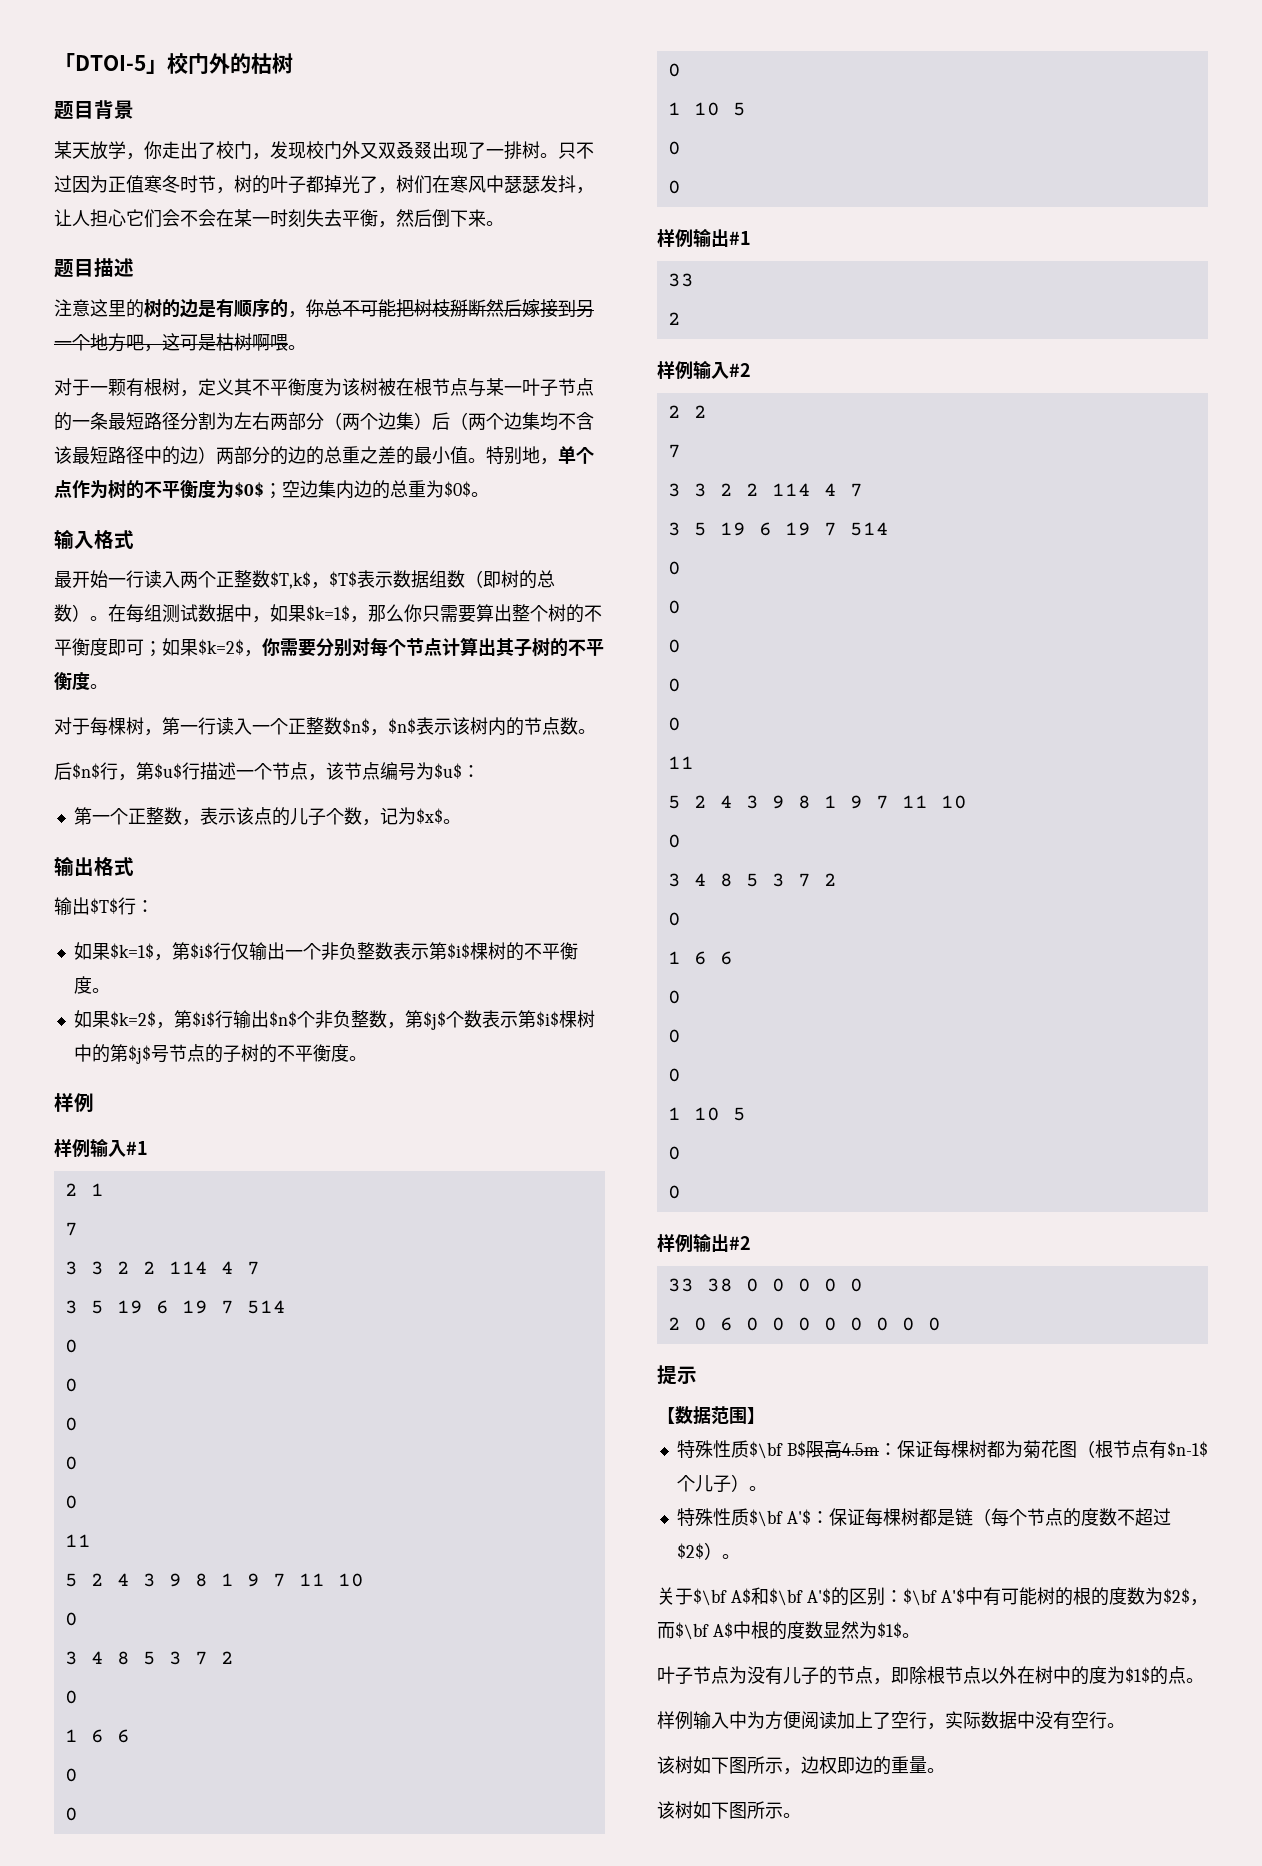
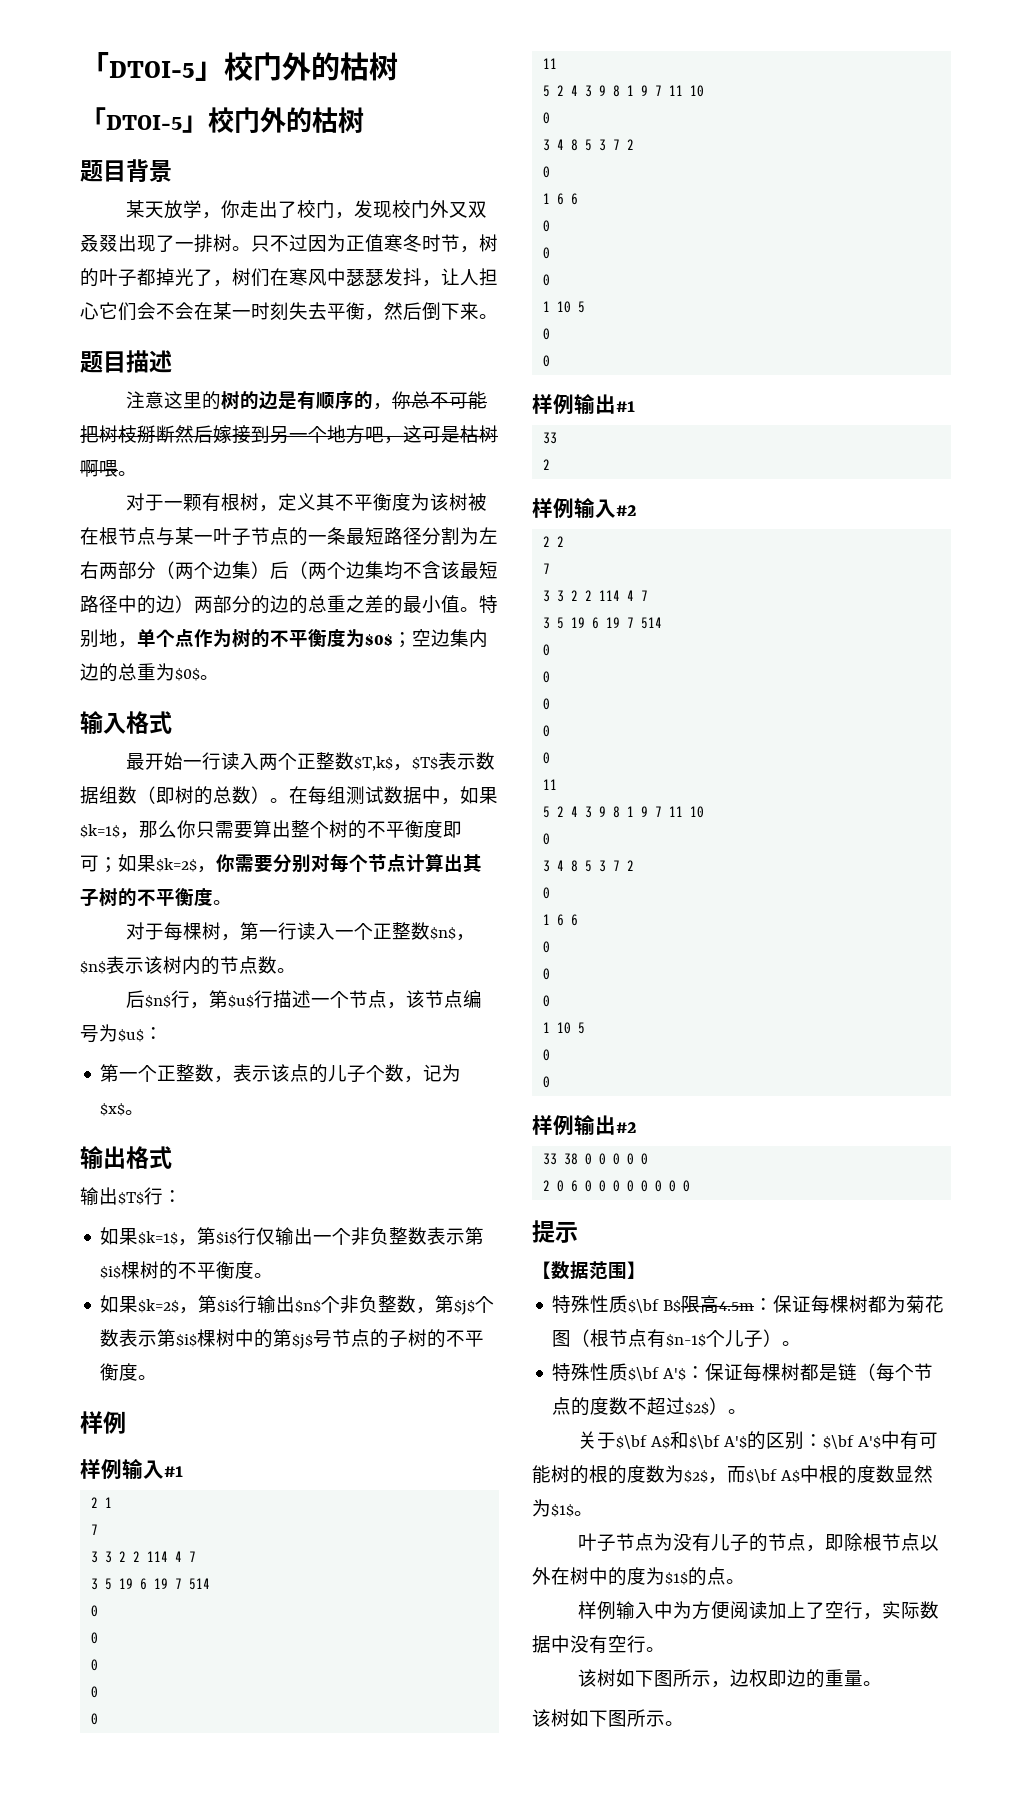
[54,53,293,74] 「DTOI-5」校门外的枯树 -> [80,52,398,81] [80,107,364,134] 「DTOI-5」校门外的枯树 // 「DTOI-5」校门外的枯树

